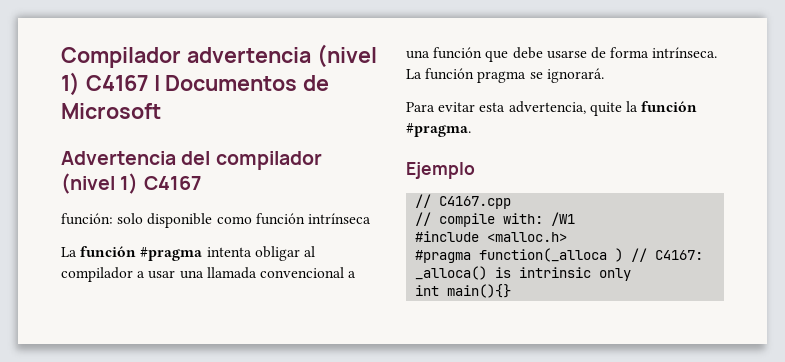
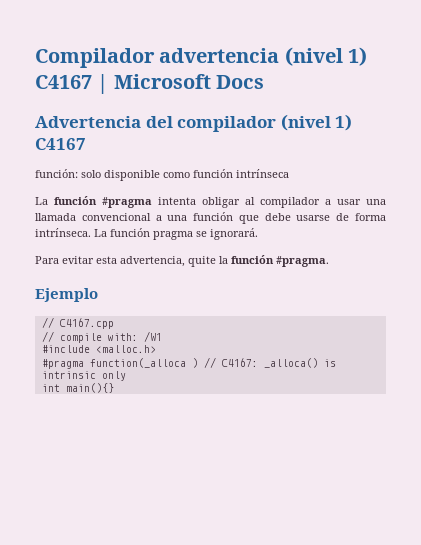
[165,75,330,91] Documentos de -> (109, 84) none
(161, 111) none -> [216,75,265,89] Docs

